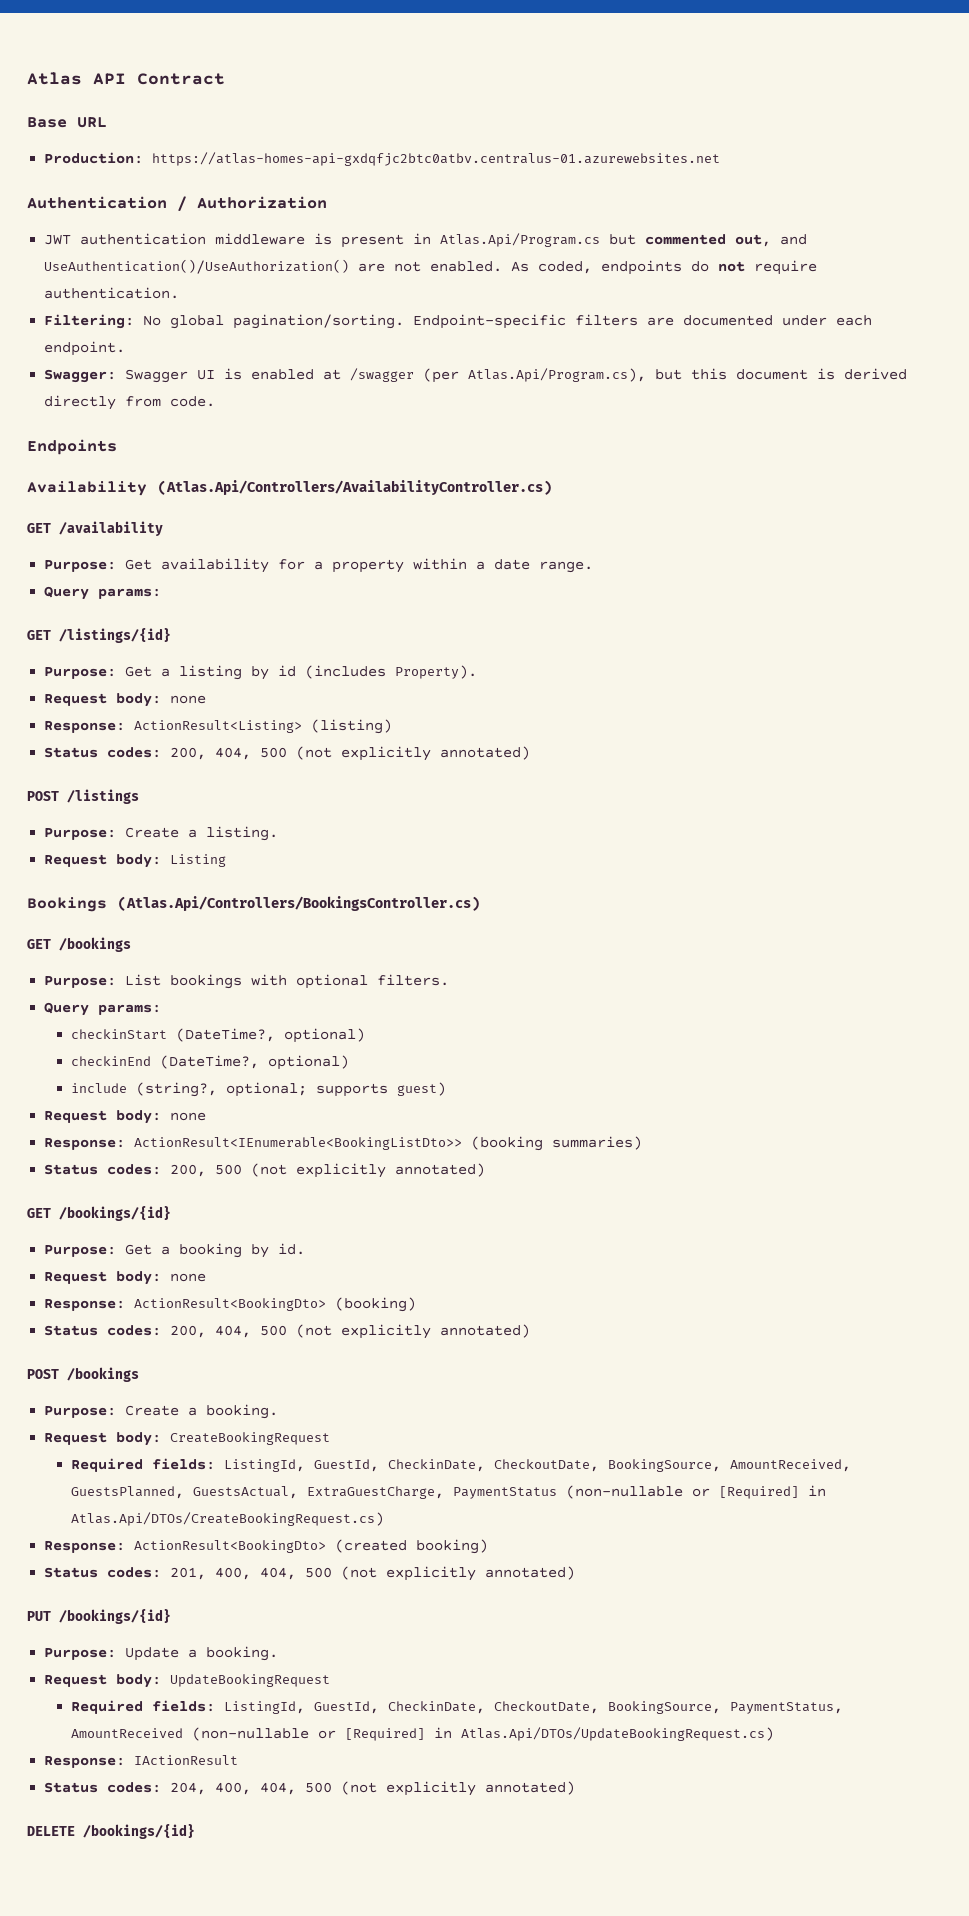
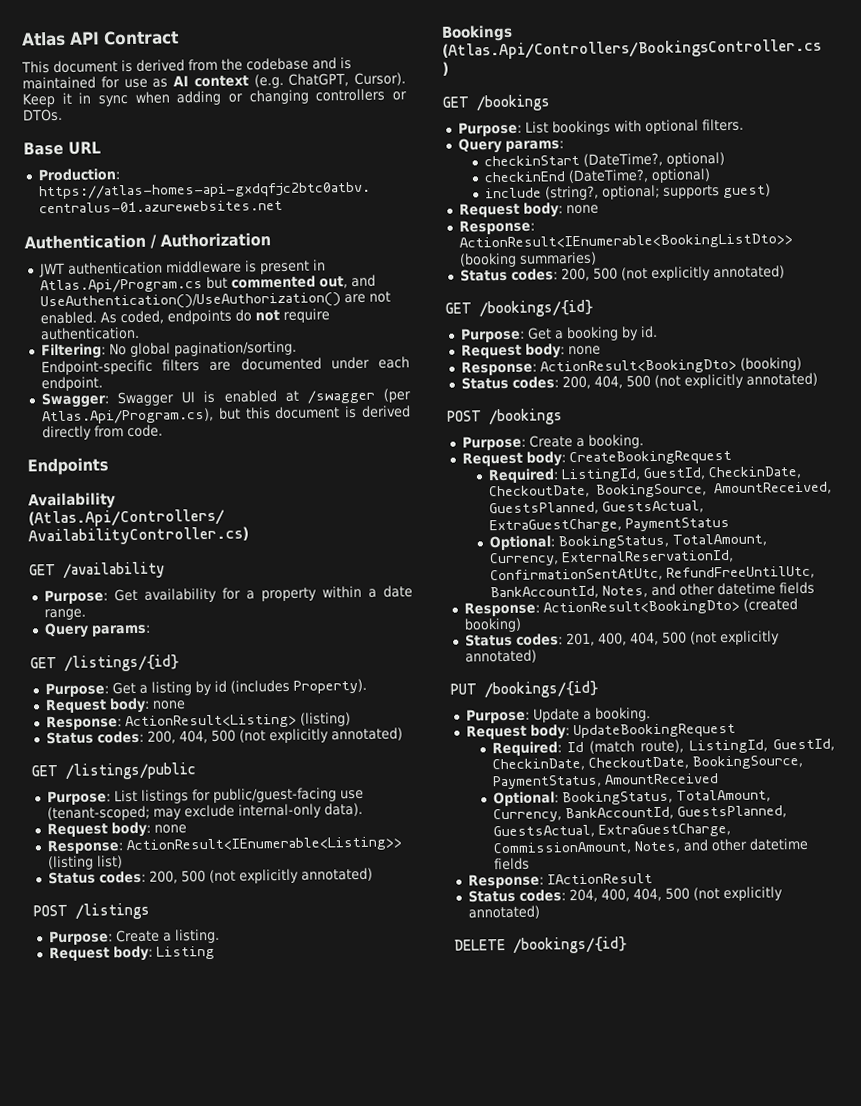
(225, 79) none -> [21,57,352,74] [22,72,406,90] [22,88,407,108] [23,108,63,122] // This document is derived from the codebase and is maintained for use as AI context (e.g. ChatGPT, Cursor). Keep it in sync when adding or changing controllers or DTOs.
(531, 753) none -> [31,762,197,780] [46,787,364,806] [46,802,363,822] [46,821,187,838] [46,836,402,855] [47,855,123,871] [47,867,373,885] // GET /listings/public // Purpose: List listings for public/guest-facing use (tenant-scoped; may exclude internal-only data). // Request body: none // Response: ActionResult<IEnumerable<Listing>> (listing list) // Status codes: 200, 500 (not explicitly annotated)
[71,1458,216,1472] Required fields: -> [487,468,559,484] Required:
[566,1485,827,1499] [71,1512,385,1526] (non-nullable or [Required] in Atlas.Api/DTOs/CreateBookingRequest.cs) -> [488,533,767,551] [489,549,734,567] [489,565,815,583] [489,581,815,600] // Optional: BookingStatus, TotalAmount, Currency, ExternalReservationId, ConfirmationSentAtUtc, RefundFreeUntilUtc, BankAccountId, Notes, and other datetime fields
[71,1700,216,1714] Required fields: -> [491,739,684,757] Required: Id (match route),
[192,1727,775,1741] (non-nullable or [Required] in Atlas.Api/DTOs/UpdateBookingRequest.cs) -> [492,789,771,807] [492,805,787,823] [492,822,731,839] [492,837,809,856] [493,857,530,871] // Optional: BookingStatus, TotalAmount, Currency, BankAccountId, GuestsPlanned, GuestsActual, ExtraGuestCharge, CommissionAmount, Notes, and other datetime fields

